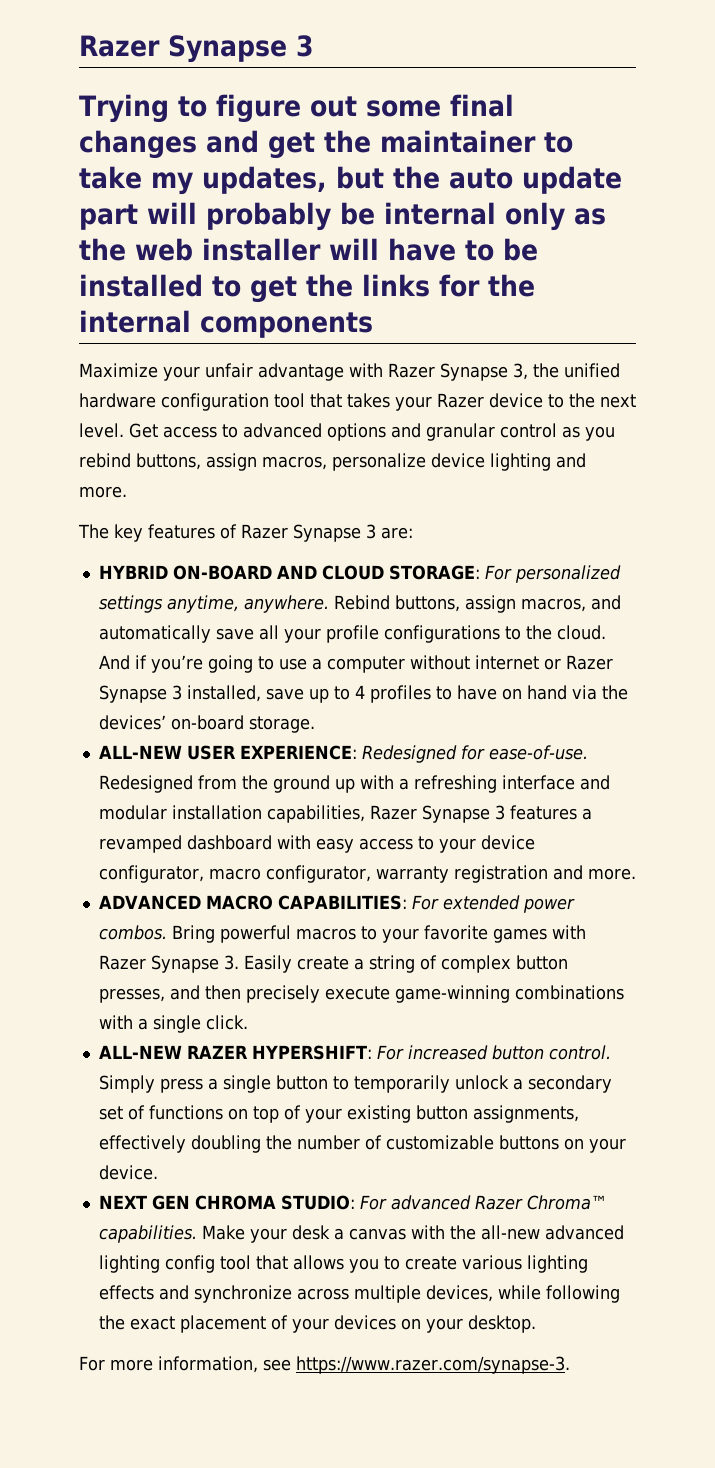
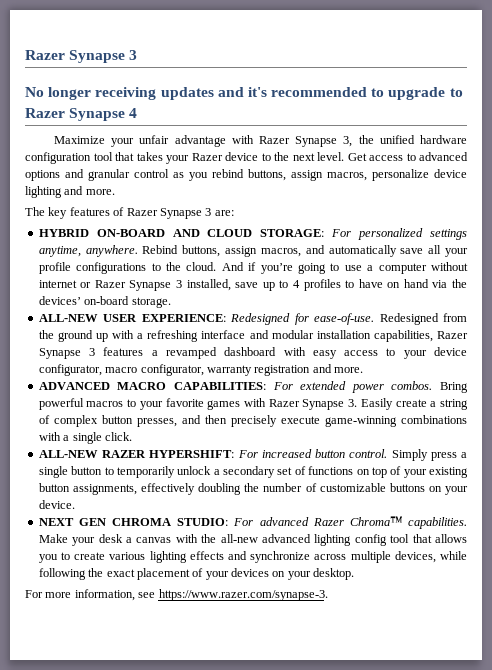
[79,94,514,123] [79,130,573,159] [79,166,622,195] [79,202,606,231] [79,238,538,261] [79,274,535,303] [79,310,373,338] Trying to figure out some final changes and get the maintainer to take my updates, but the auto update part will probably be internal only as the web installer will have to be installed to get the links for the internal components -> [25,87,463,100] [25,108,138,121] No longer receiving updates and it's recommended to upgrade to Razer Synapse 4

